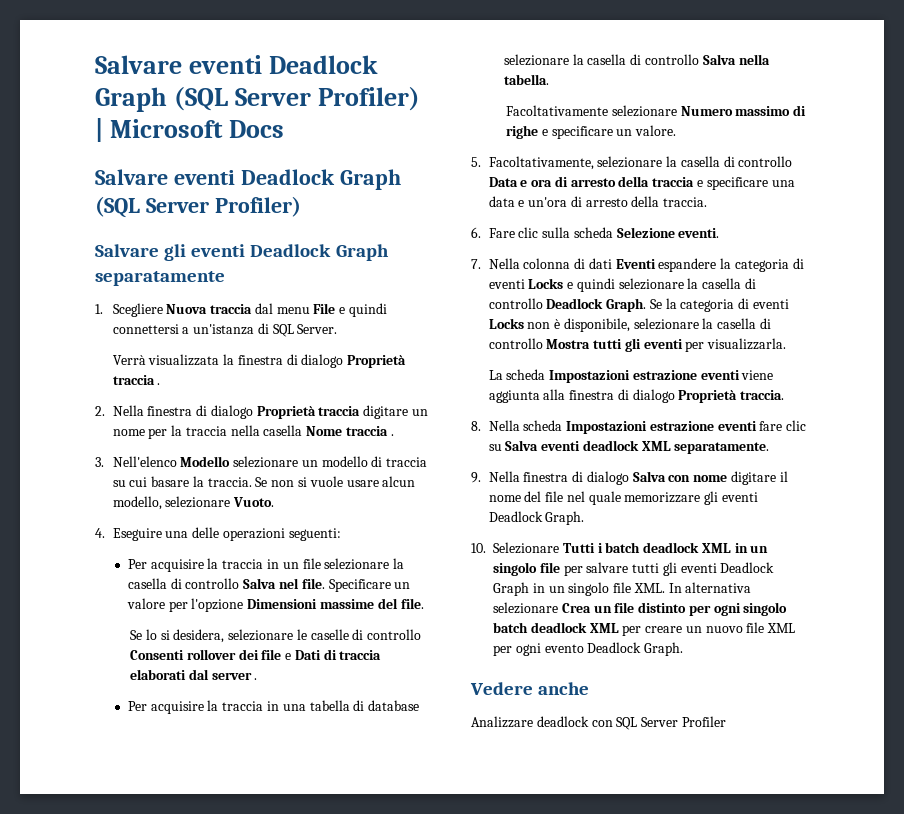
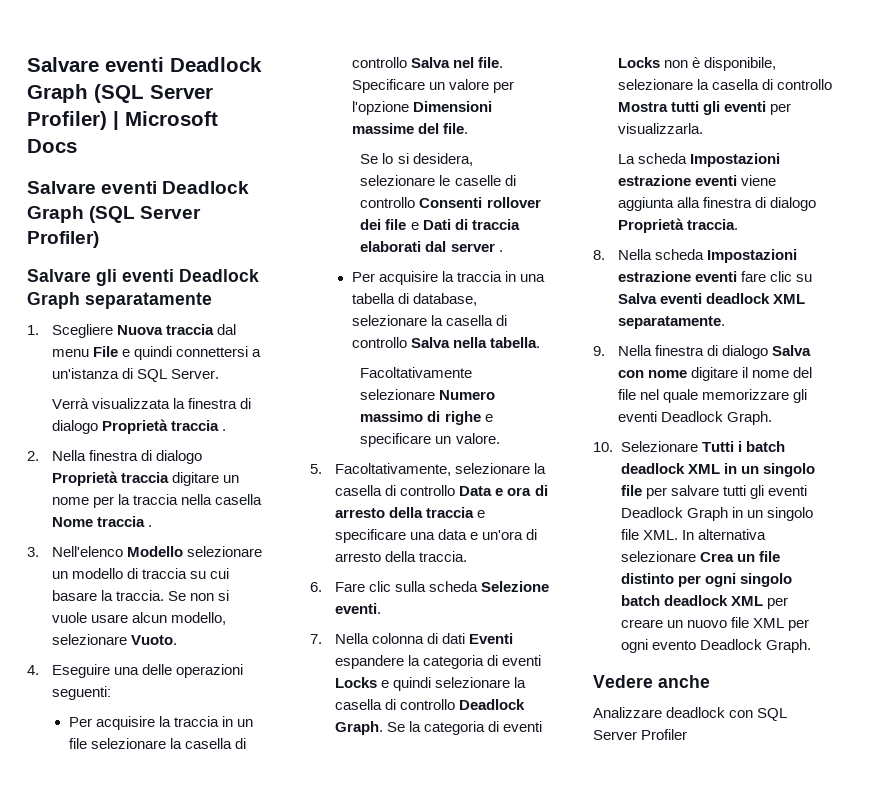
[368,700,420,711] database -> [412,293,477,306] database,

